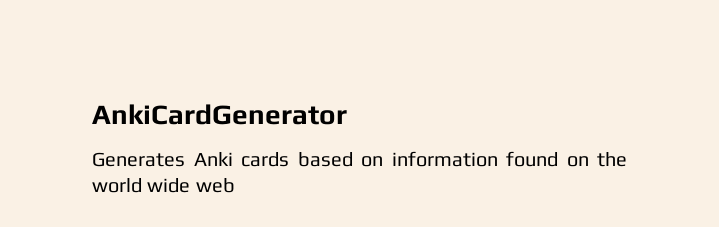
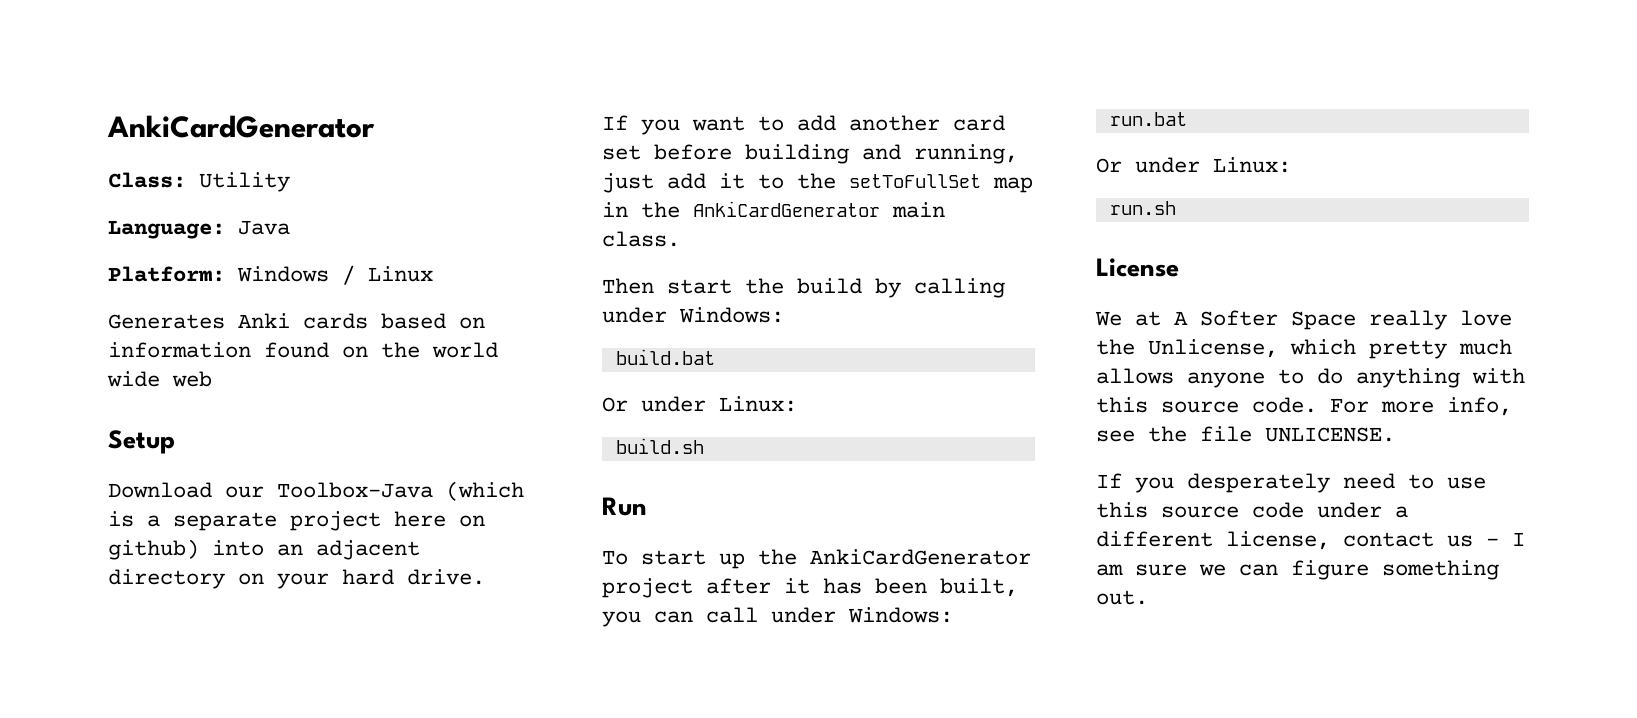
[92,104,347,125] AnkiCardGenerator -> [107,115,375,138] [108,172,290,192] [108,220,290,239] [108,265,433,285] AnkiCardGenerator // Class: Utility // Language: Java // Platform: Windows / Linux
(235, 185) none -> [108,430,175,454] [108,481,524,501] [108,511,485,531] [108,539,420,560] [108,569,485,589] [602,115,1005,135] [602,144,1018,164] [602,173,1033,193] [602,201,945,218] [602,231,680,247] [602,278,1005,298] [602,307,784,323] [615,349,715,365] [602,396,797,412] [615,438,704,454] [602,497,647,516] [602,549,1031,569] [602,578,1018,598] [602,607,953,627] [1109,112,1187,126] [1096,157,1291,173] [1109,201,1176,215] [1096,258,1179,277] [1095,310,1512,330] [1096,339,1512,359] [1096,368,1525,388] [1096,397,1512,416] [1096,426,1395,442] [1096,473,1486,493] [1096,502,1408,518] [1096,531,1525,550] [1096,560,1499,580] [1096,590,1148,605] // Setup // Download our Toolbox-Java (which is a separate project here on github) into an adjacent directory on your hard drive. // If you want to add another card set before building and running, just add it to the setToFullSet map in the AnkiCardGenerator main class. // Then start the build by calling under Windows: // build.bat // Or under Linux: // build.sh // Run // To start up the AnkiCardGenerator project after it has been built, you can call under Windows: // run.bat // Or under Linux: // run.sh // License // We at A Softer Space really love the Unlicense, which pretty much allows anyone to do anything with this source code. For more info, see the file UNLICENSE. // If you desperately need to use this source code under a different license, contact us - I am sure we can figure something out.

